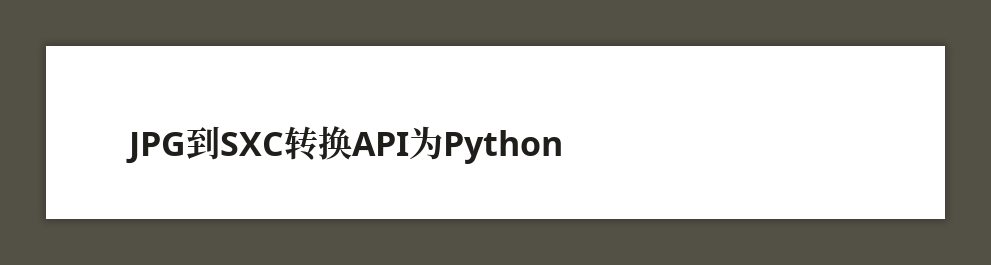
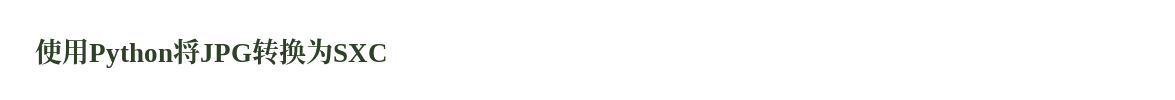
[126,126,563,164] JPG到SXC转换API为Python -> [35,38,388,68] 使用Python将JPG转换为SXC

